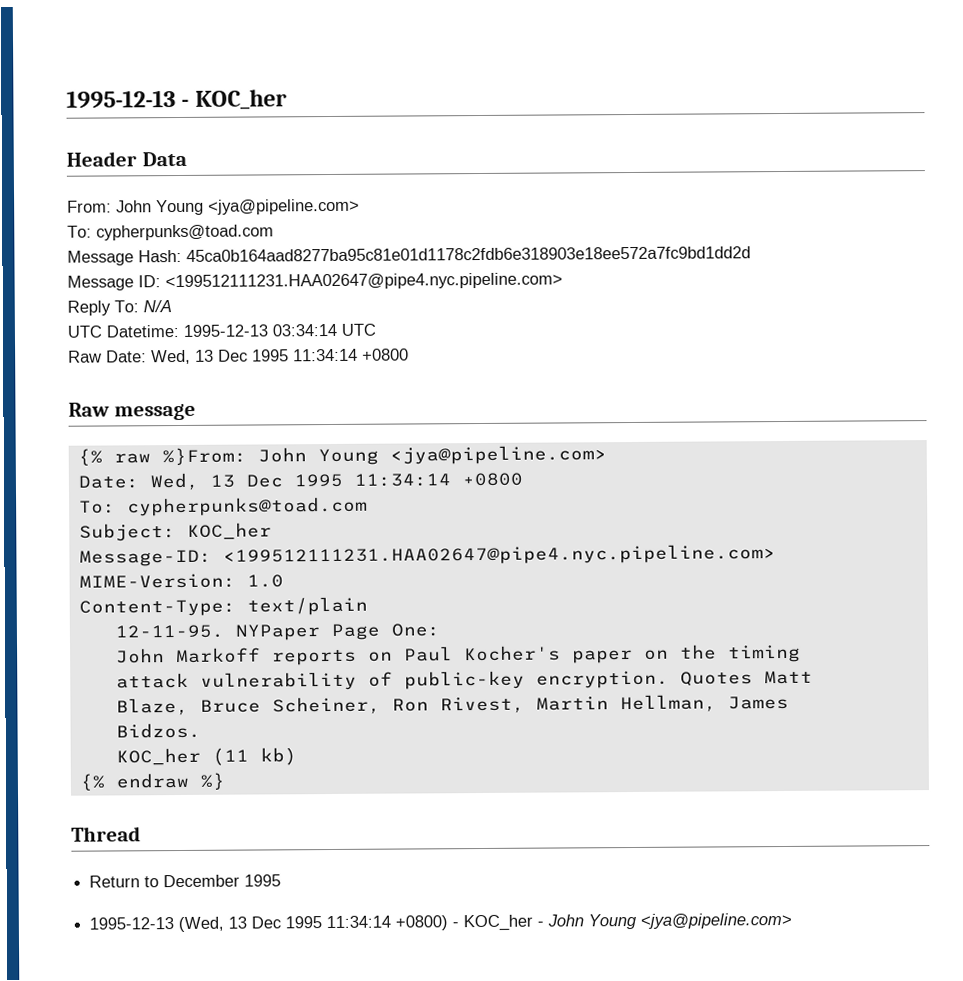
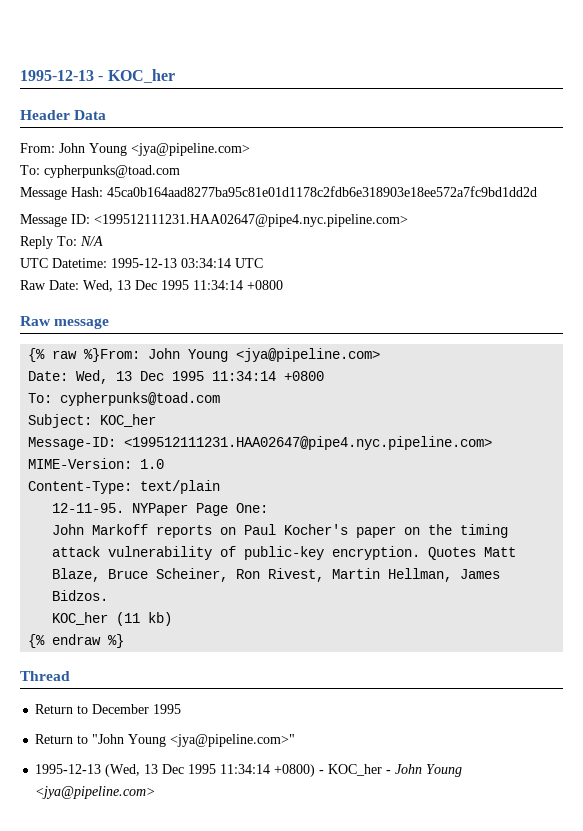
(282, 880) none -> [35,734,296,747] // Return to "John Young <jya@pipeline.com>"

